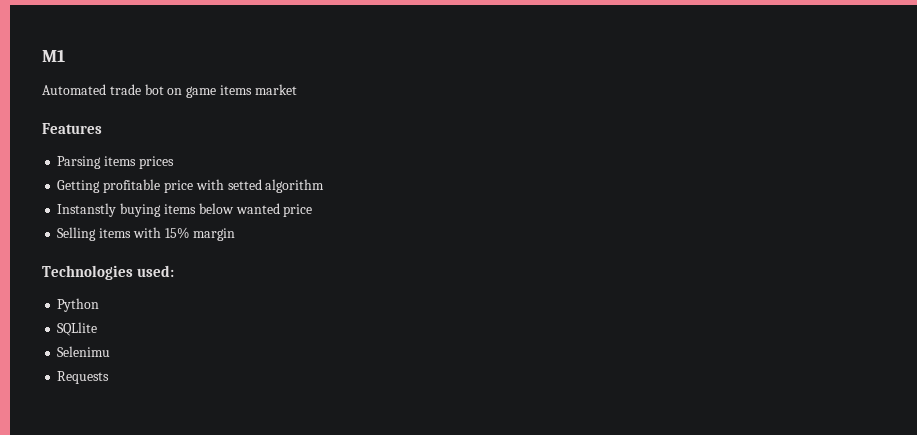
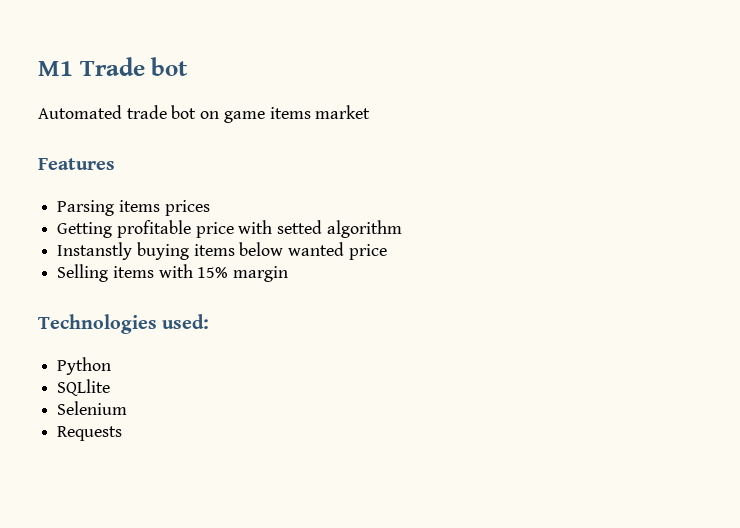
(65, 55) none -> [79,57,189,76] Trade bot
[57,346,111,357] Selenimu -> [57,401,128,415] Selenium

